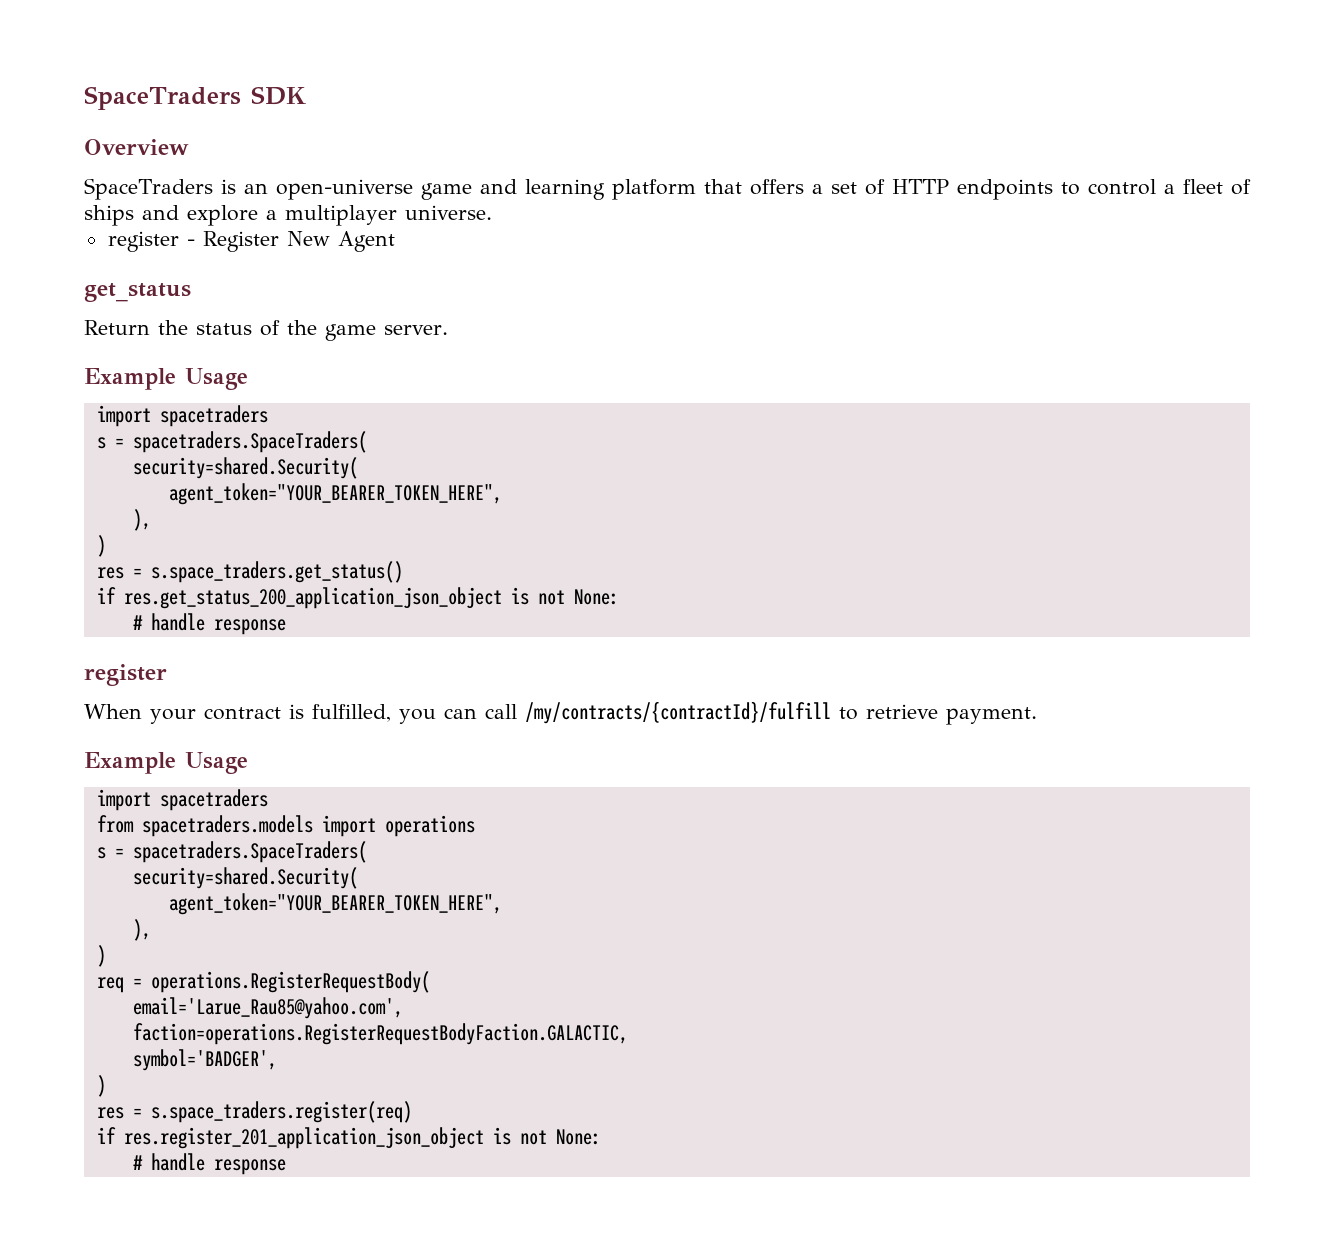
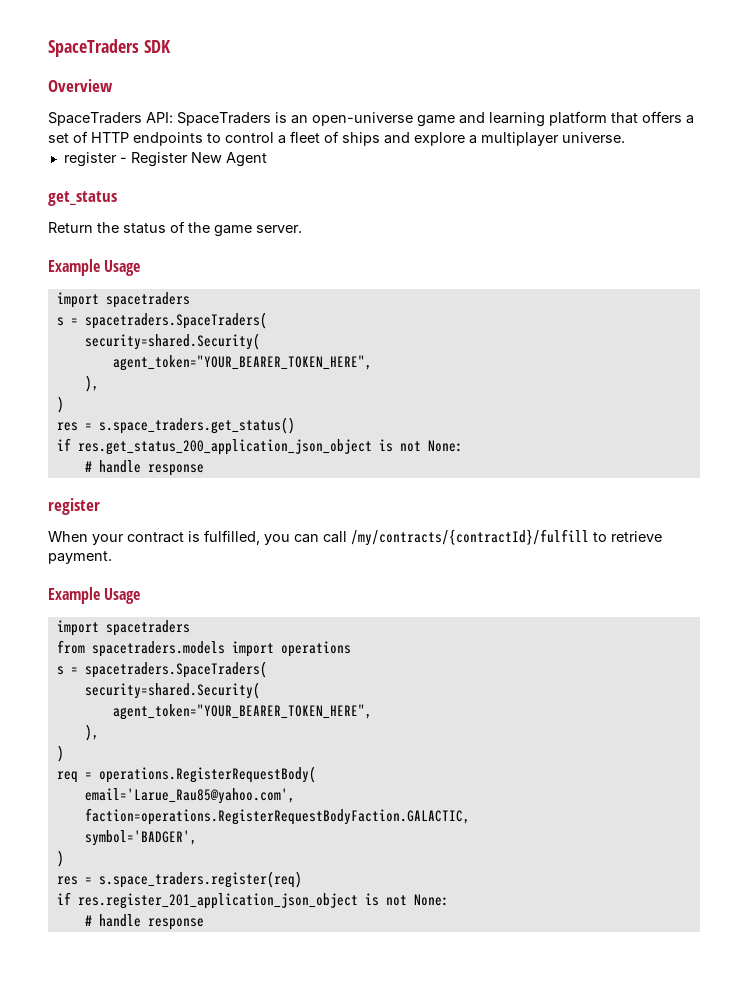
(213, 189) none -> [146,112,271,126] API: SpaceTraders

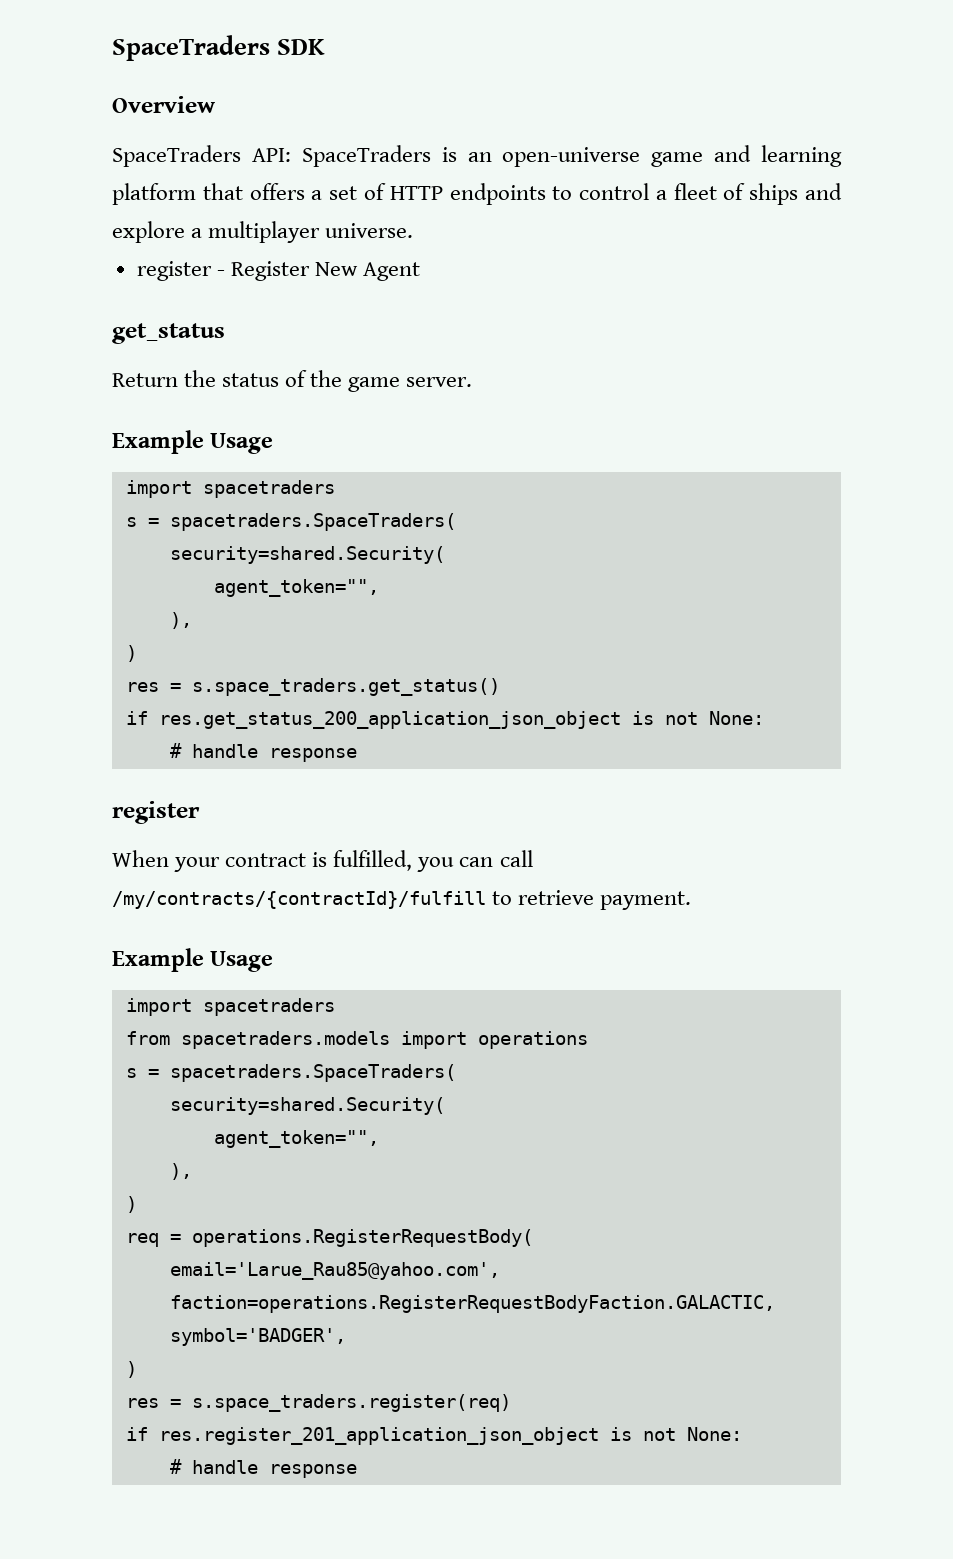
[112,355,372,371] agent_token="YOUR_BEARER_TOKEN_HERE", -> [213,579,379,597] agent_token="",
[112,704,372,720] agent_token="YOUR_BEARER_TOKEN_HERE", -> [213,1130,379,1148] agent_token="",

